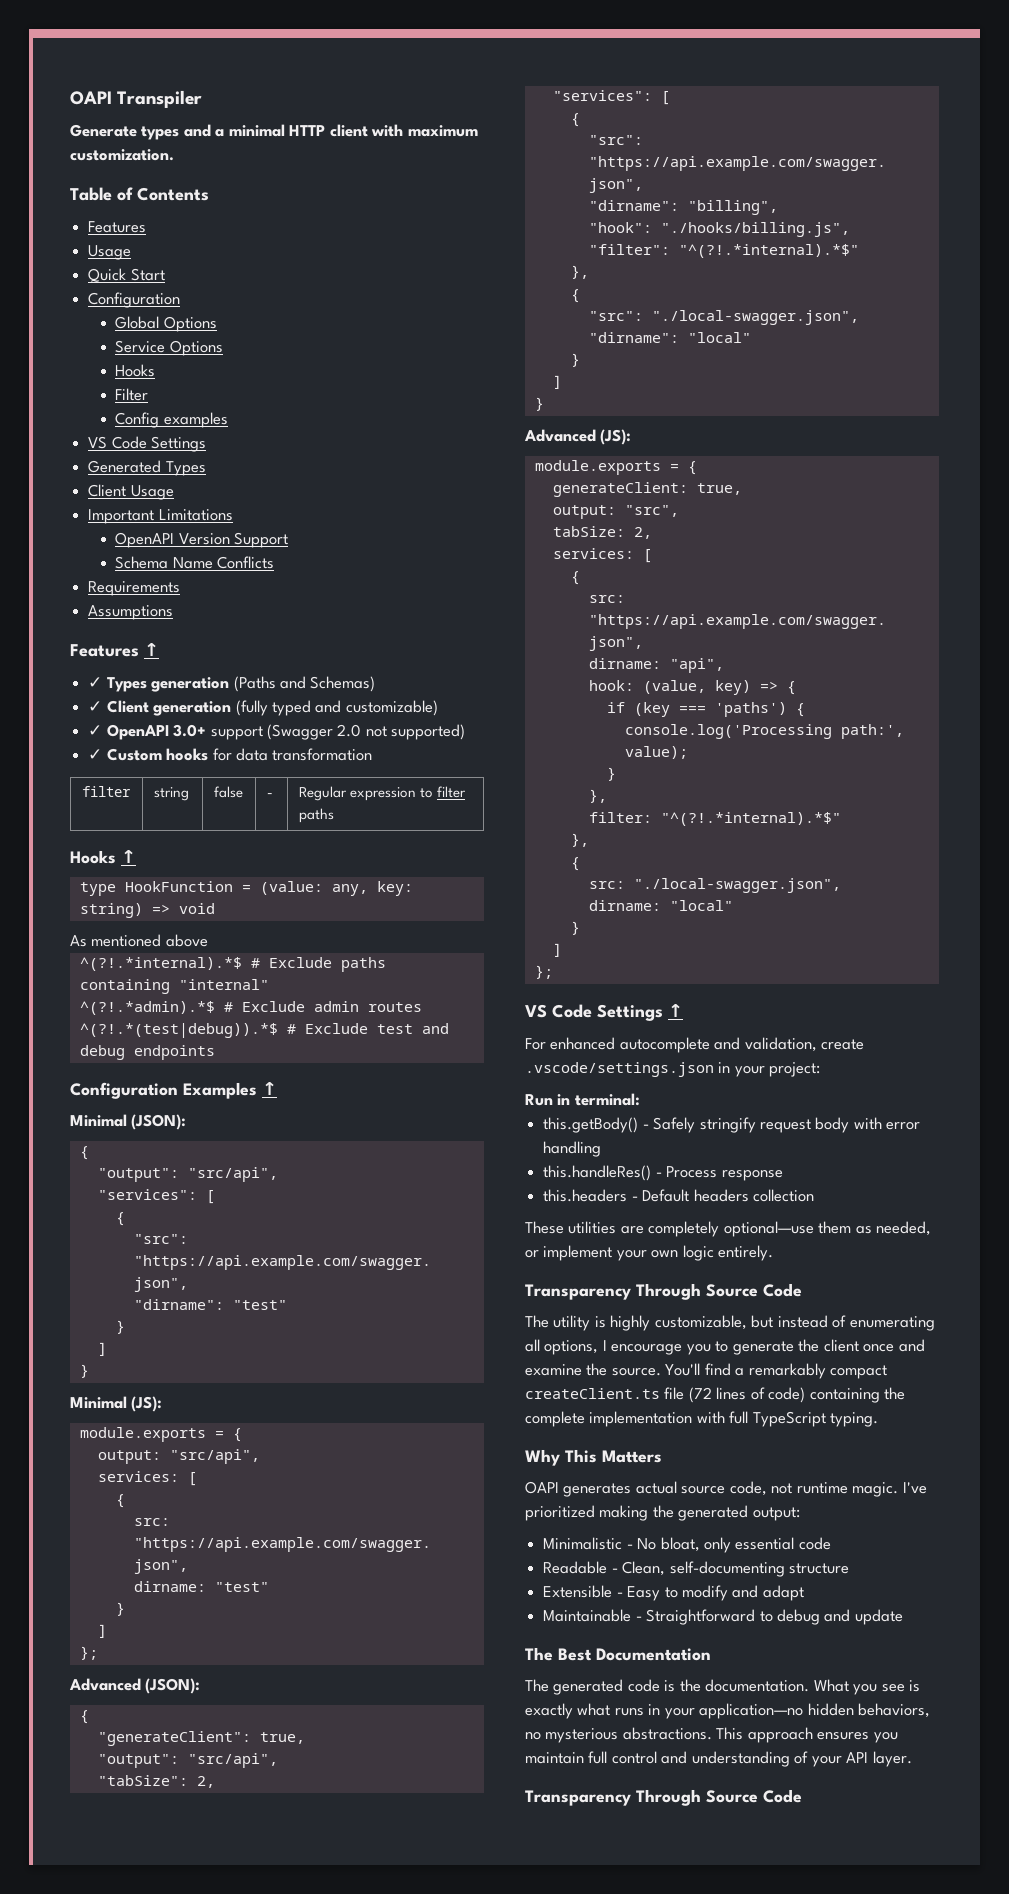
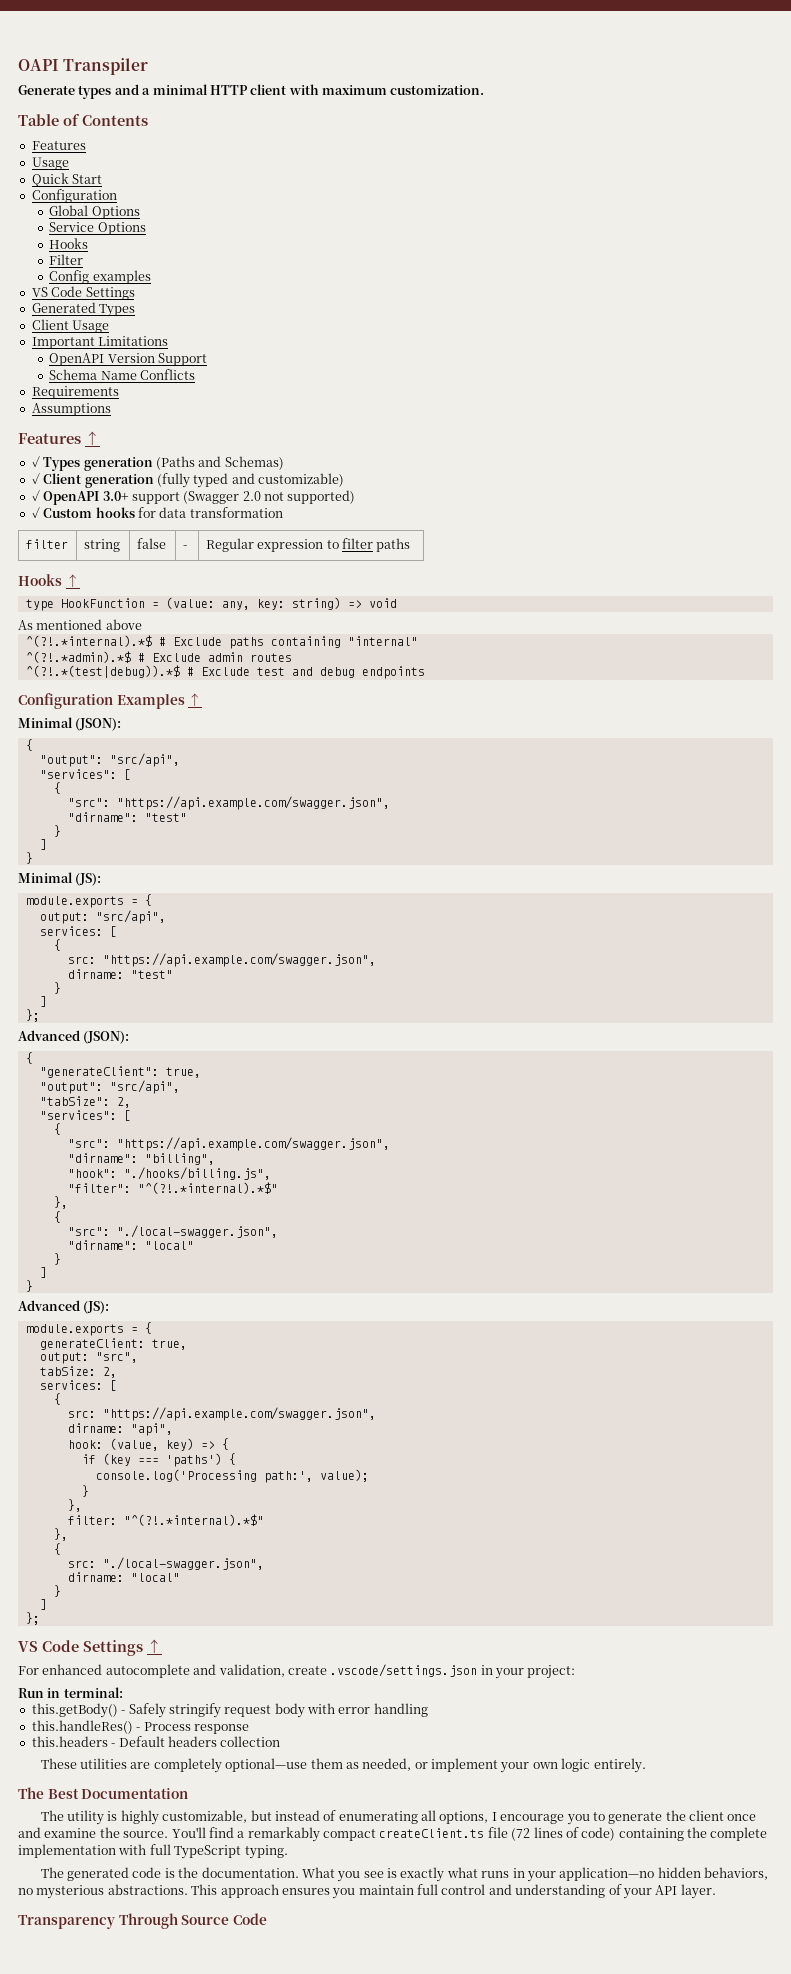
[525,1283,802,1300] Transparency Through Source Code -> [18,1787,189,1799] The Best Documentation
[525,1449,662,1466] [525,1481,927,1497] [525,1505,800,1521] [543,1537,831,1553] [543,1561,849,1577] [543,1585,804,1601] [543,1609,903,1625] [525,1647,711,1661] // Why This Matters // OAPI generates actual source code, not runtime magic. I've prioritized making the generated output: // Minimalistic - No bloat, only essential code // Readable - Clean, self-documenting structure // Extensible - Easy to modify and adapt // Maintainable - Straightforward to debug and update // The Best Documentation -> (288, 1852) none

